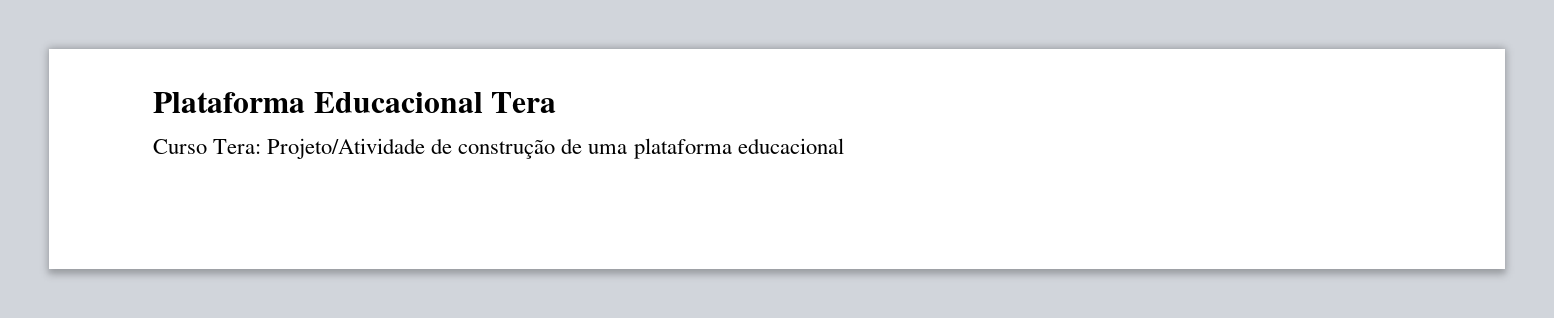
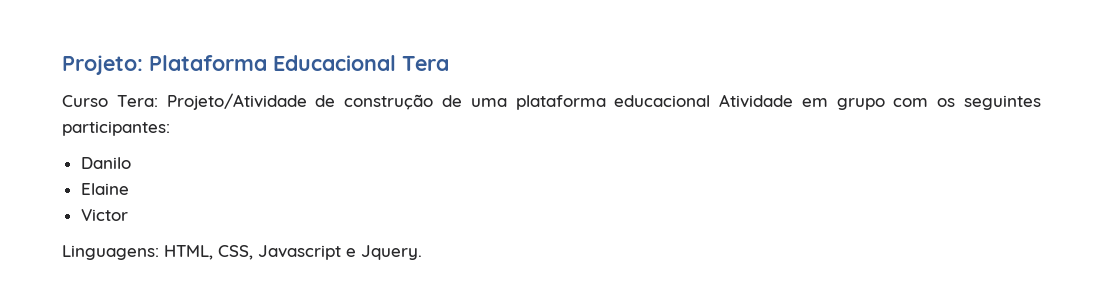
(153, 102) none -> [62,55,143,75] Projeto:
(844, 146) none -> [719,94,1042,110] [62,121,170,136] [80,157,131,169] [80,183,129,195] [80,209,128,221] [62,245,422,260] Atividade em grupo com os seguintes participantes: // Danilo // Elaine // Victor // Linguagens: HTML, CSS, Javascript e Jquery.

